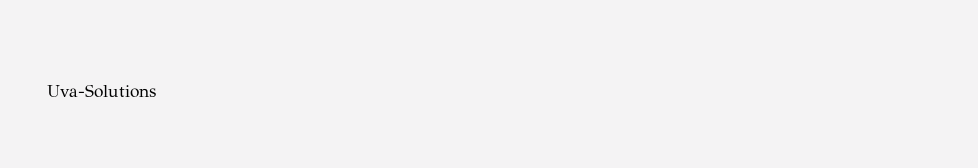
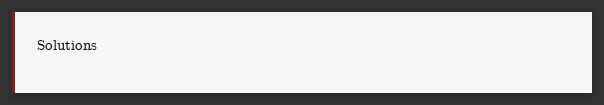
[47,84,156,98] Uva-Solutions -> [37,40,97,50] Solutions

